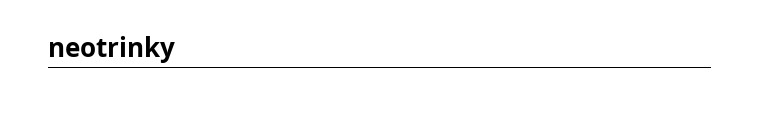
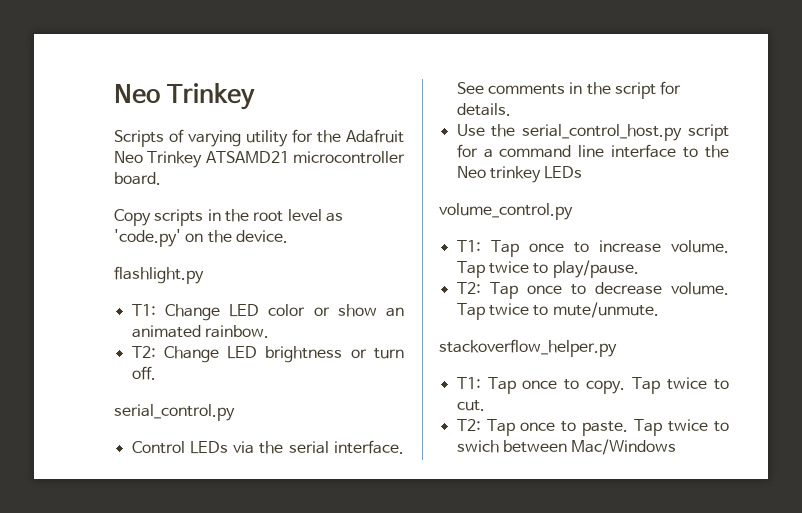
[48,36,175,63] neotrinky -> [114,83,255,110] [114,129,404,147] [114,151,405,168] [114,172,161,185] [114,209,343,226] [114,229,288,247] [114,266,204,284] [131,304,404,321] [131,325,269,338] [131,346,404,363] [131,366,156,380] [114,404,235,421] [131,440,404,454] [456,81,682,99] [456,103,511,116] [456,124,729,141] [456,144,729,158] [456,166,583,183] [439,203,573,220] [456,240,729,257] [456,260,639,278] [456,282,729,299] [456,302,659,320] [439,339,617,357] [456,377,729,394] [456,400,485,411] [456,419,729,436] [456,439,677,455] Neo Trinkey // Scripts of varying utility for the Adafruit Neo Trinkey ATSAMD21 microcontroller board. // Copy scripts in the root level as 'code.py' on the device. // flashlight.py // T1: Change LED color or show an animated rainbow. // T2: Change LED brightness or turn off. // serial_control.py // Control LEDs via the serial interface. See comments in the script for details. // Use the serial_control_host.py script for a command line interface to the Neo trinkey LEDs // volume_control.py // T1: Tap once to increase volume. Tap twice to play/pause. // T2: Tap once to decrease volume. Tap twice to mute/unmute. // stackoverflow_helper.py // T1: Tap once to copy. Tap twice to cut. // T2: Tap once to paste. Tap twice to swich between Mac/Windows

